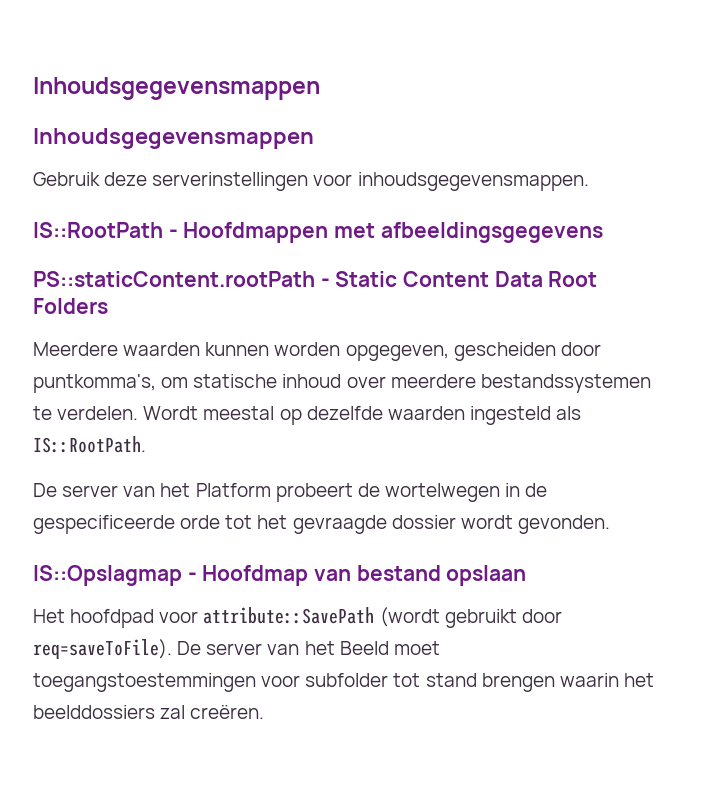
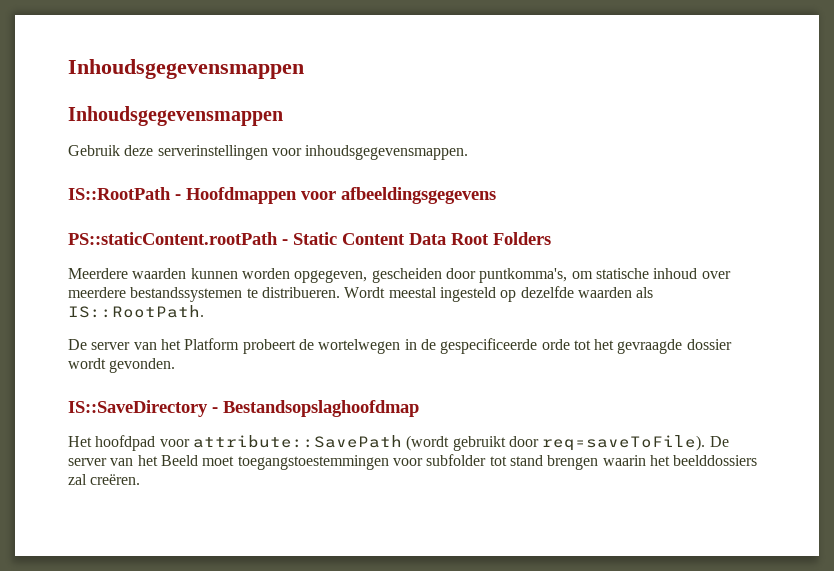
[334,223,376,238] met -> [301,191,336,200] voor
[57,406,139,420] verdelen. -> [261,287,340,298] distribueren.
(275, 413) none -> [439,287,496,302] ingesteld
[469,406,551,425] ingesteld -> (632, 292) none
[33,565,527,586] IS::Opslagmap - Hoofdmap van bestand opslaan -> [68,400,419,417] IS::SaveDirectory - Bestandsopslaghoofdmap

